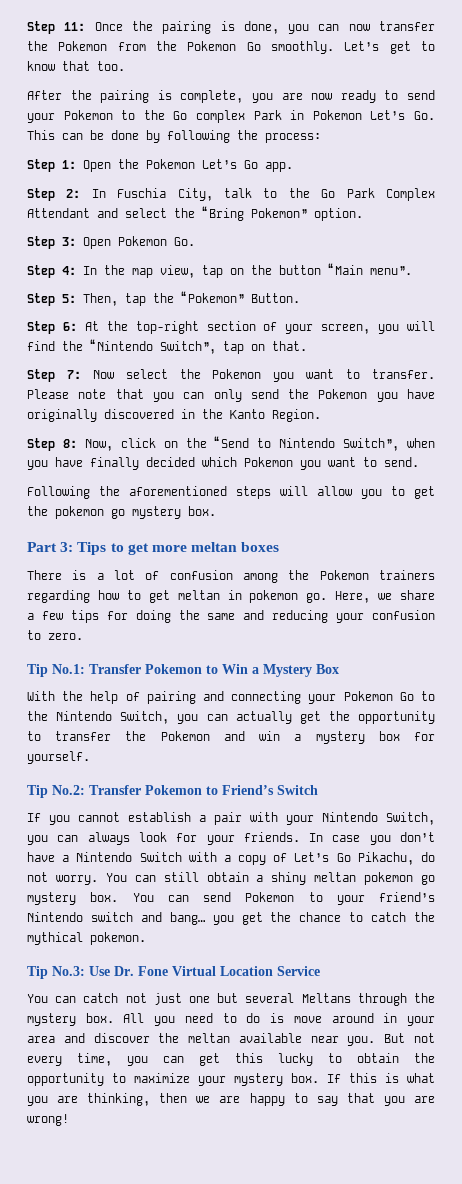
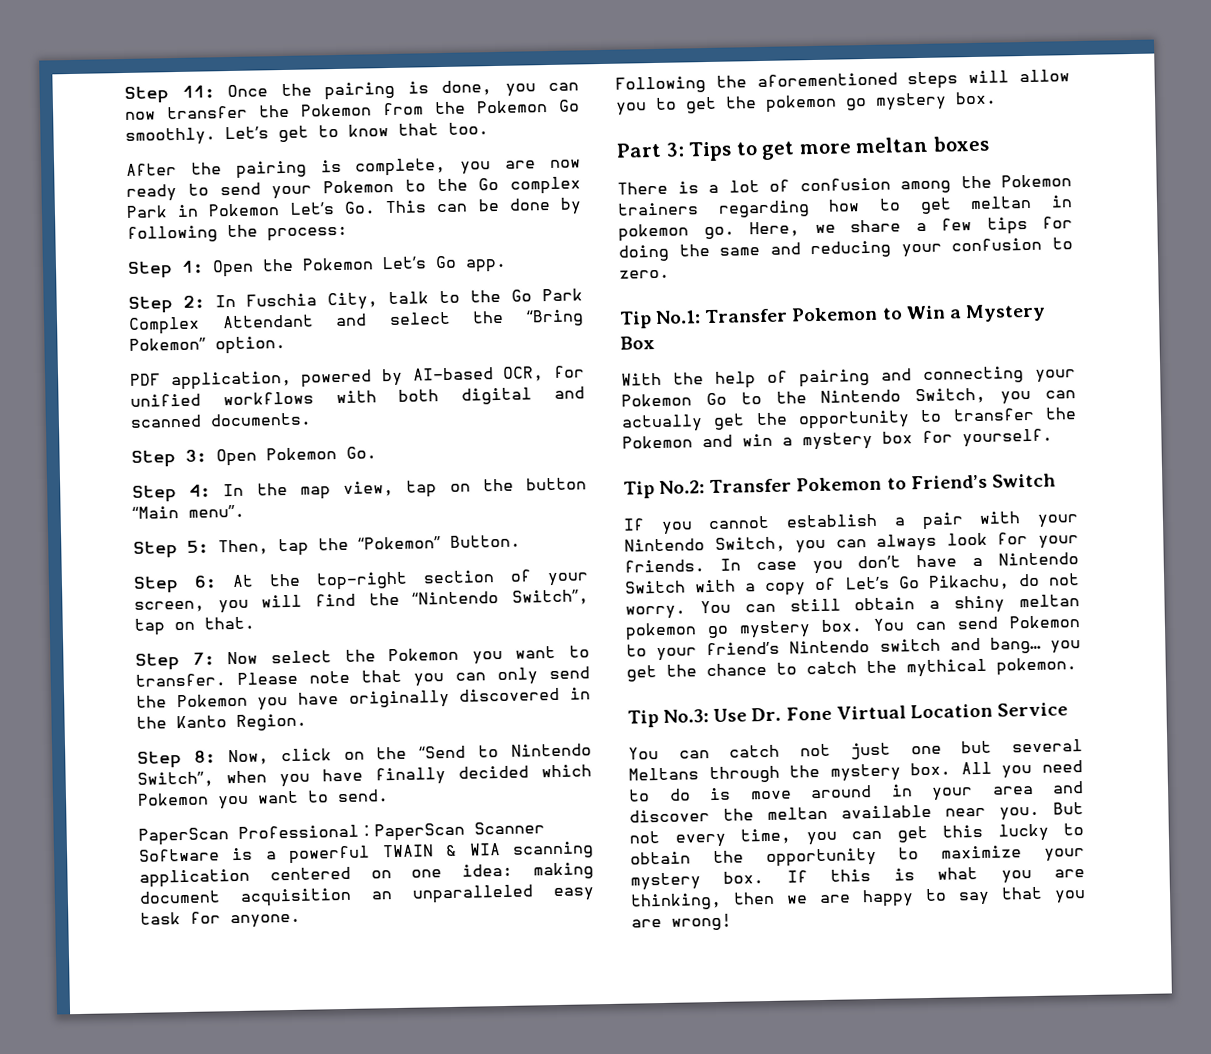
(363, 214) none -> [130,365,585,391] [130,386,585,407] [130,412,312,428] // PDF application, powered by AI-based OCR, for unified workflows with both digital and scanned documents.
(419, 462) none -> [138,821,545,846] [139,841,594,865] [139,862,594,888] [139,884,595,907] [140,911,301,929] // PaperScan Professional：PaperScan Scanner Software is a powerful TWAIN & WIA scanning application centered on one idea: making document acquisition an unparalleled easy task for anyone.

